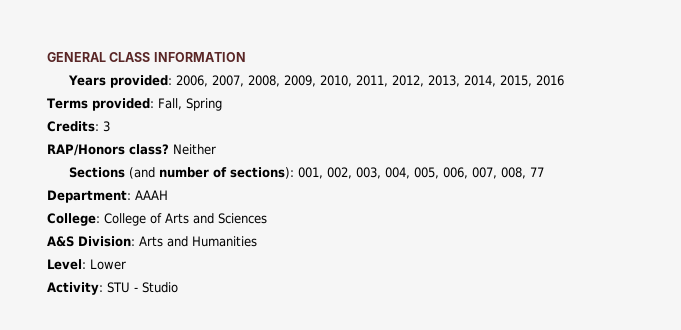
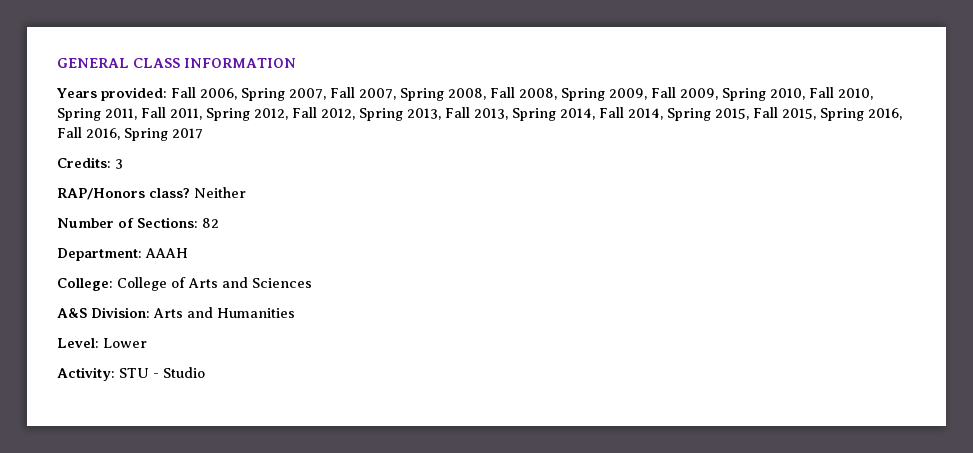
[176,75,565,87] [47,98,222,111] 2006, 2007, 2008, 2009, 2010, 2011, 2012, 2013, 2014, 2015, 2016 // Terms provided: Fall, Spring -> [170,87,873,101] [57,107,902,121] [57,127,203,141] Fall 2006, Spring 2007, Fall 2007, Spring 2008, Fall 2008, Spring 2009, Fall 2009, Spring 2010, Fall 2010, Spring 2011, Fall 2011, Spring 2012, Fall 2012, Spring 2013, Fall 2013, Spring 2014, Fall 2014, Spring 2015, Fall 2015, Spring 2016, Fall 2016, Spring 2017
[69,167,545,179] Sections (and number of sections): 001, 002, 003, 004, 005, 006, 007, 008, 77 -> [57,217,219,228] Number of Sections: 82

